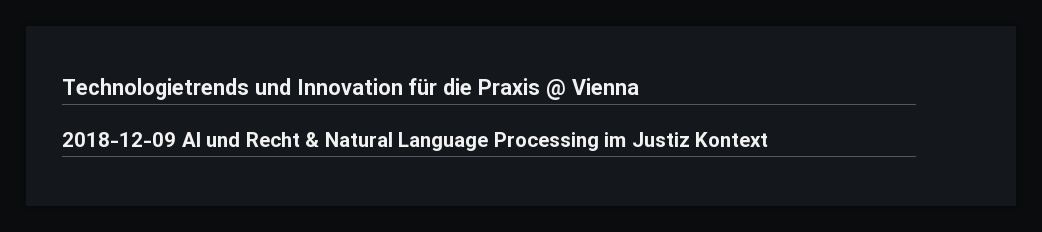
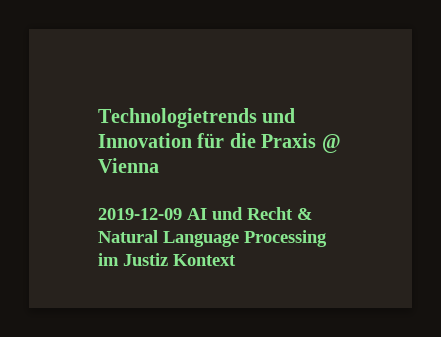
[62,132,176,147] 2018-12-09 -> [98,208,182,220] 2019-12-09

